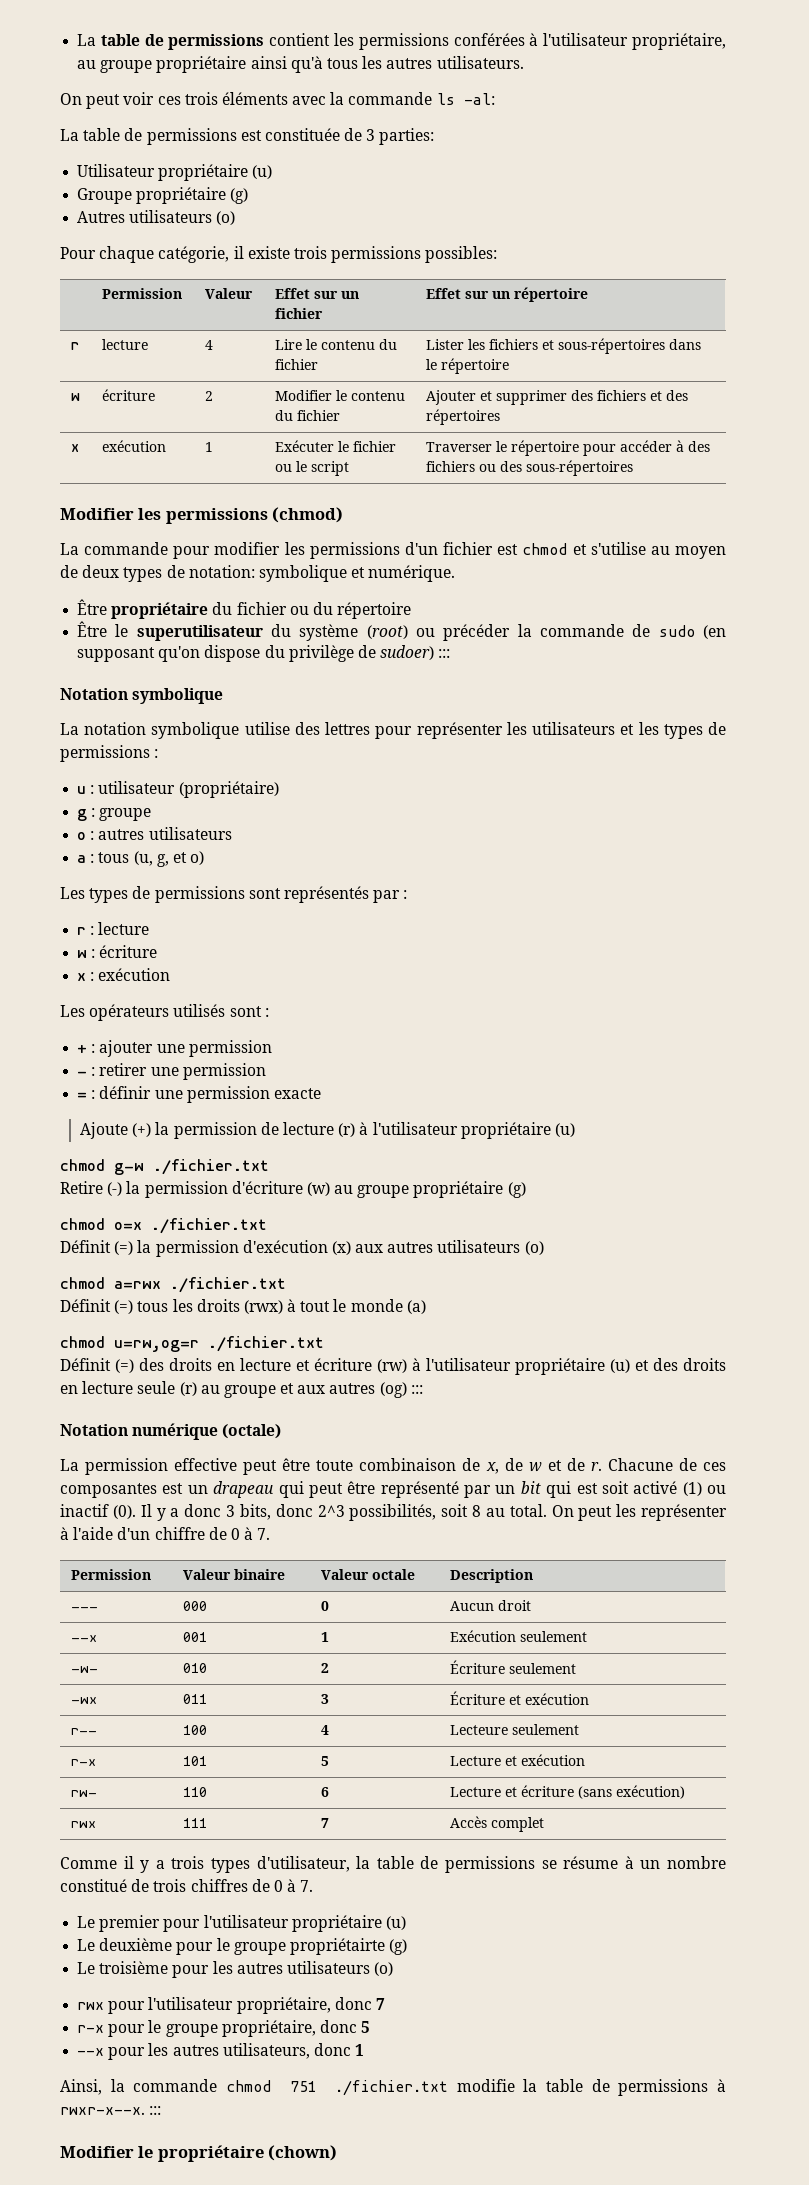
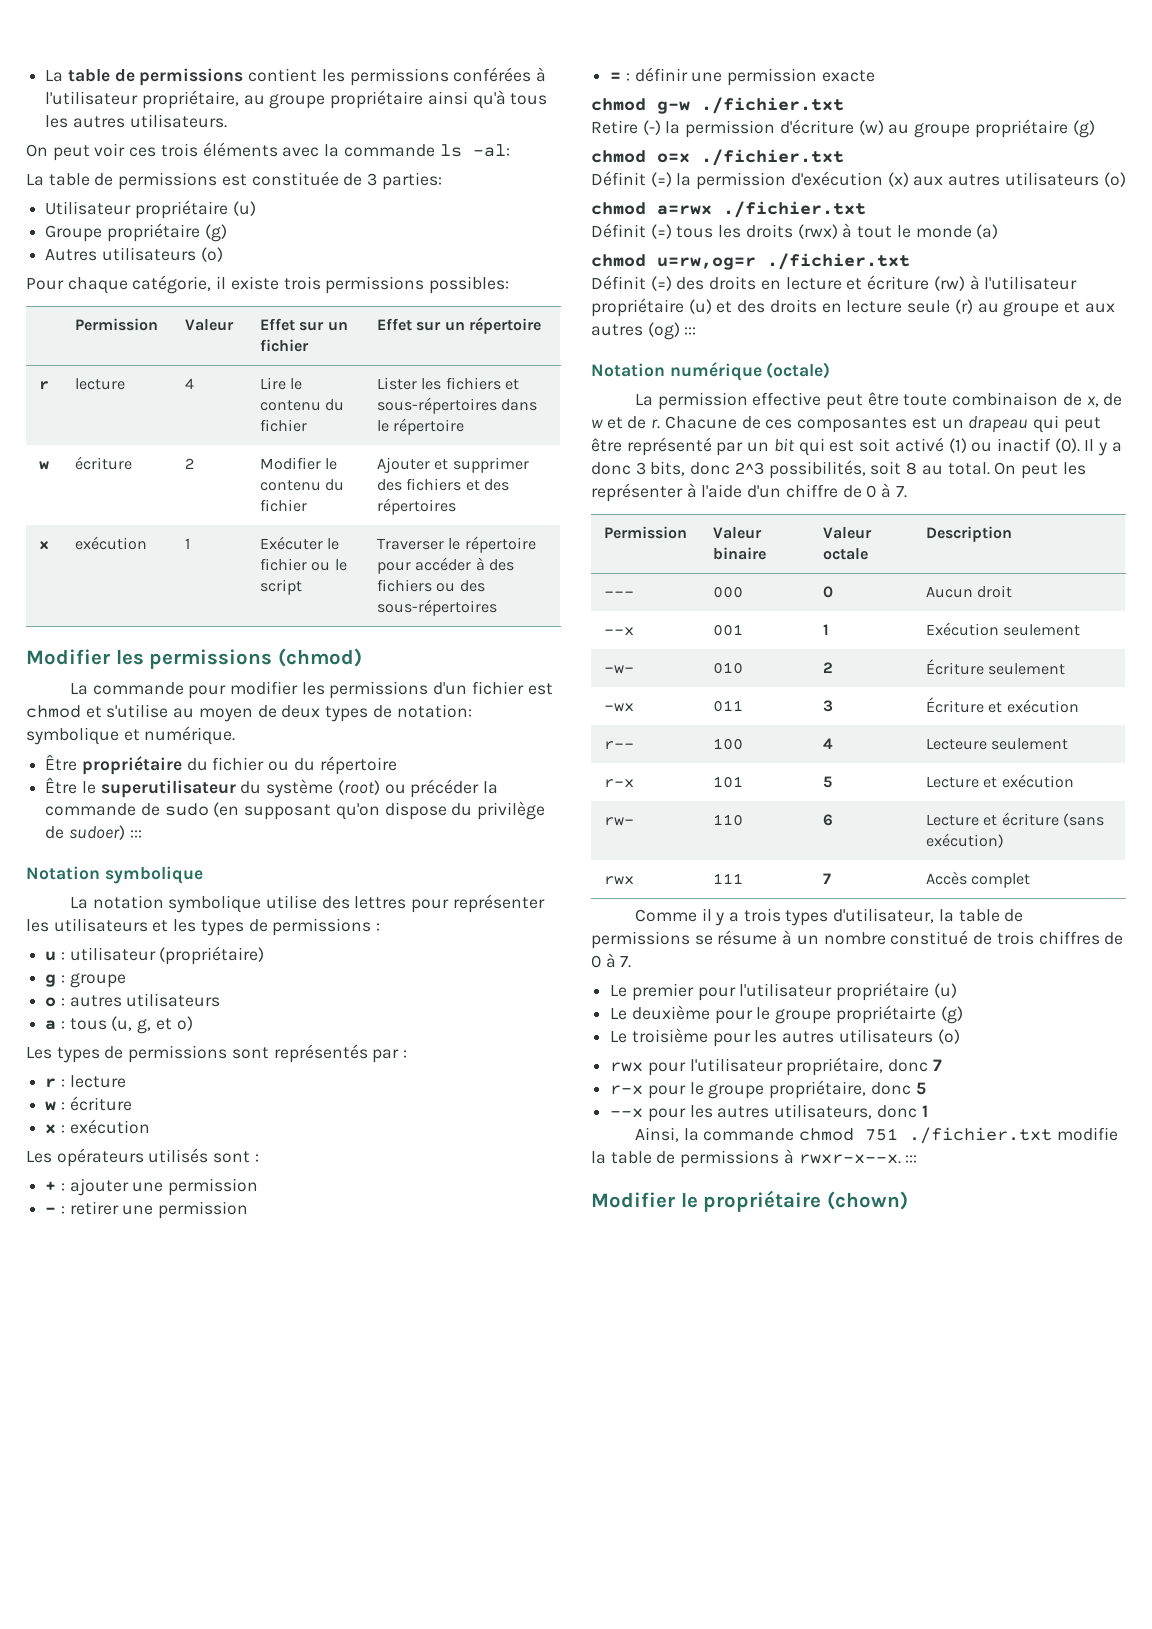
[80,1122,575,1139] // Ajoute (+) la permission de lecture (r) à l'utilisateur propriétaire (u) -> (875, 76) none

